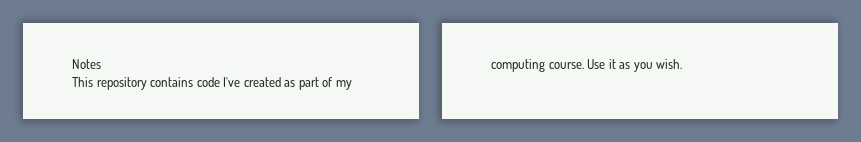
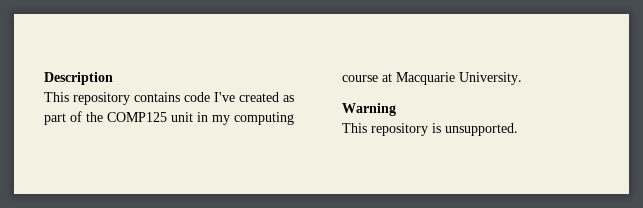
[72,59,101,69] Notes -> [44,72,113,85] Description
[335,80,352,90] [491,59,683,72] my computing course. Use it as you wish. -> [86,112,294,125] [342,72,522,85] [342,103,396,116] [342,123,518,136] the COMP125 unit in my computing course at Macquarie University. // Warning // This repository is unsupported.

